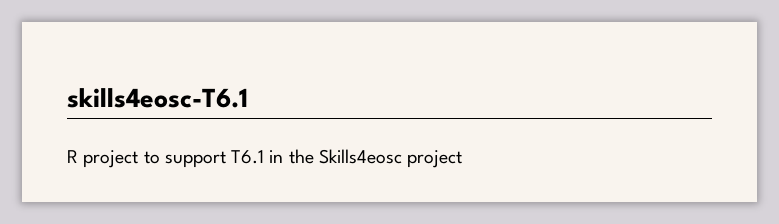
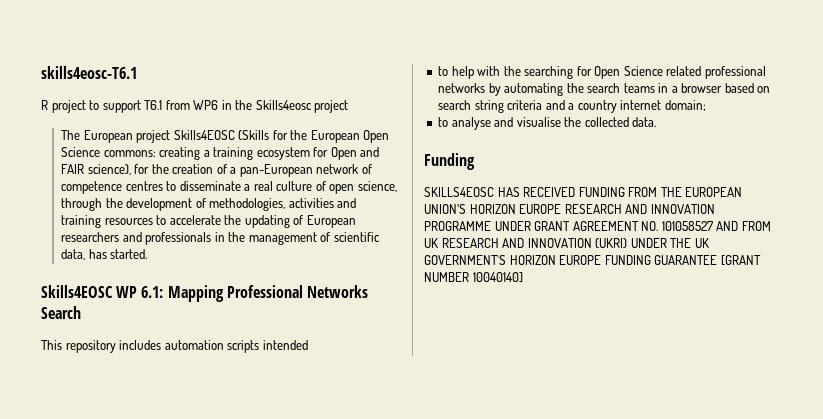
(265, 157) none -> [165,100,219,110] from WP6
(463, 159) none -> [61,130,390,143] [61,147,380,160] [61,164,372,177] [61,181,397,194] [61,198,357,211] [61,215,356,228] [61,232,380,245] [61,249,148,260] [41,285,368,302] [41,306,81,319] [41,340,308,353] [438,66,766,79] [438,83,771,96] [438,100,706,113] [438,117,657,130] [424,153,475,170] [424,187,743,197] [424,204,715,214] [424,221,771,231] [424,238,709,248] [424,255,761,265] [424,272,523,282] // The European project Skills4EOSC (Skills for the European Open Science commons: creating a training ecosystem for Open and FAIR science), for the creation of a pan-European network of competence centres to disseminate a real culture of open science, through the development of methodologies, activities and training resources to accelerate the updating of European researchers and professionals in the management of scientific data, has started. // Skills4EOSC WP 6.1: Mapping Professional Networks Search // This repository includes automation scripts intended // to help with the searching for Open Science related professional networks by automating the search teams in a browser based on search string criteria and a country internet domain; // to analyse and visualise the collected data. // Funding // SKILLS4EOSC HAS RECEIVED FUNDING FROM THE EUROPEAN UNION’S HORIZON EUROPE RESEARCH AND INNOVATION PROGRAMME UNDER GRANT AGREEMENT NO. 101058527 AND FROM UK RESEARCH AND INNOVATION (UKRI) UNDER THE UK GOVERNMENT'S HORIZON EUROPE FUNDING GUARANTEE [GRANT NUMBER 10040140]

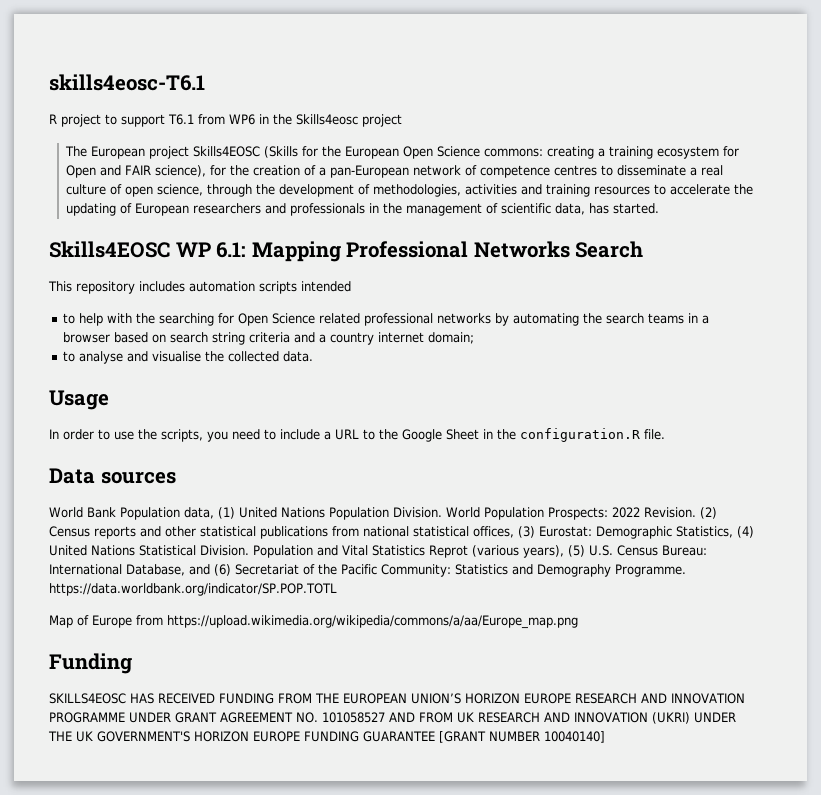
(657, 122) none -> [49,390,109,410] [49,428,665,442] [49,468,176,484] [49,507,717,520] [49,526,754,539] [49,545,707,558] [49,564,686,577] [49,583,337,596] [49,615,578,629] // Usage // In order to use the scripts, you need to include a URL to the Google Sheet in the configuration.R file. // Data sources // World Bank Population data, (1) United Nations Population Division. World Population Prospects: 2022 Revision. (2) Census reports and other statistical publications from national statistical offices, (3) Eurostat: Demographic Statistics, (4) United Nations Statistical Division. Population and Vital Statistics Reprot (various years), (5) U.S. Census Bureau: International Database, and (6) Secretariat of the Pacific Community: Statistics and Demography Programme. https://data.worldbank.org/indicator/SP.POP.TOTL // Map of Europe from https://upload.wikimedia.org/wikipedia/commons/a/aa/Europe_map.png

